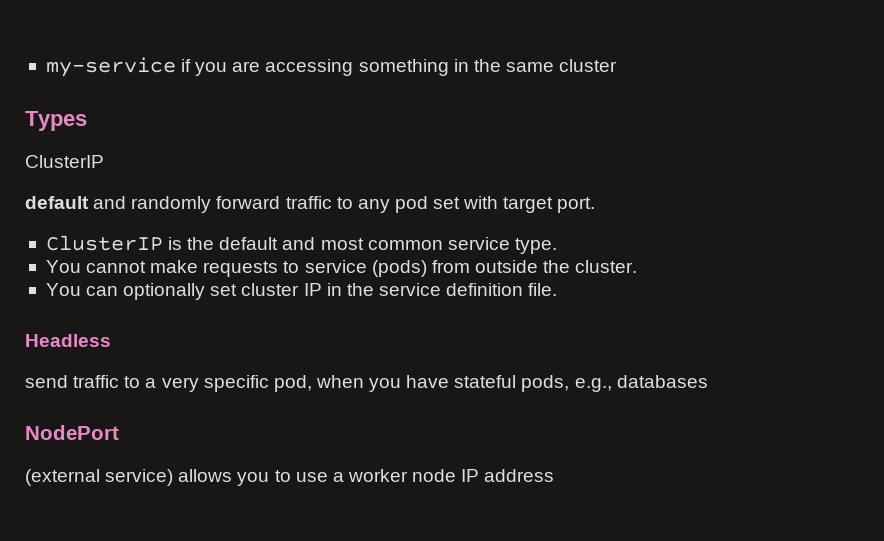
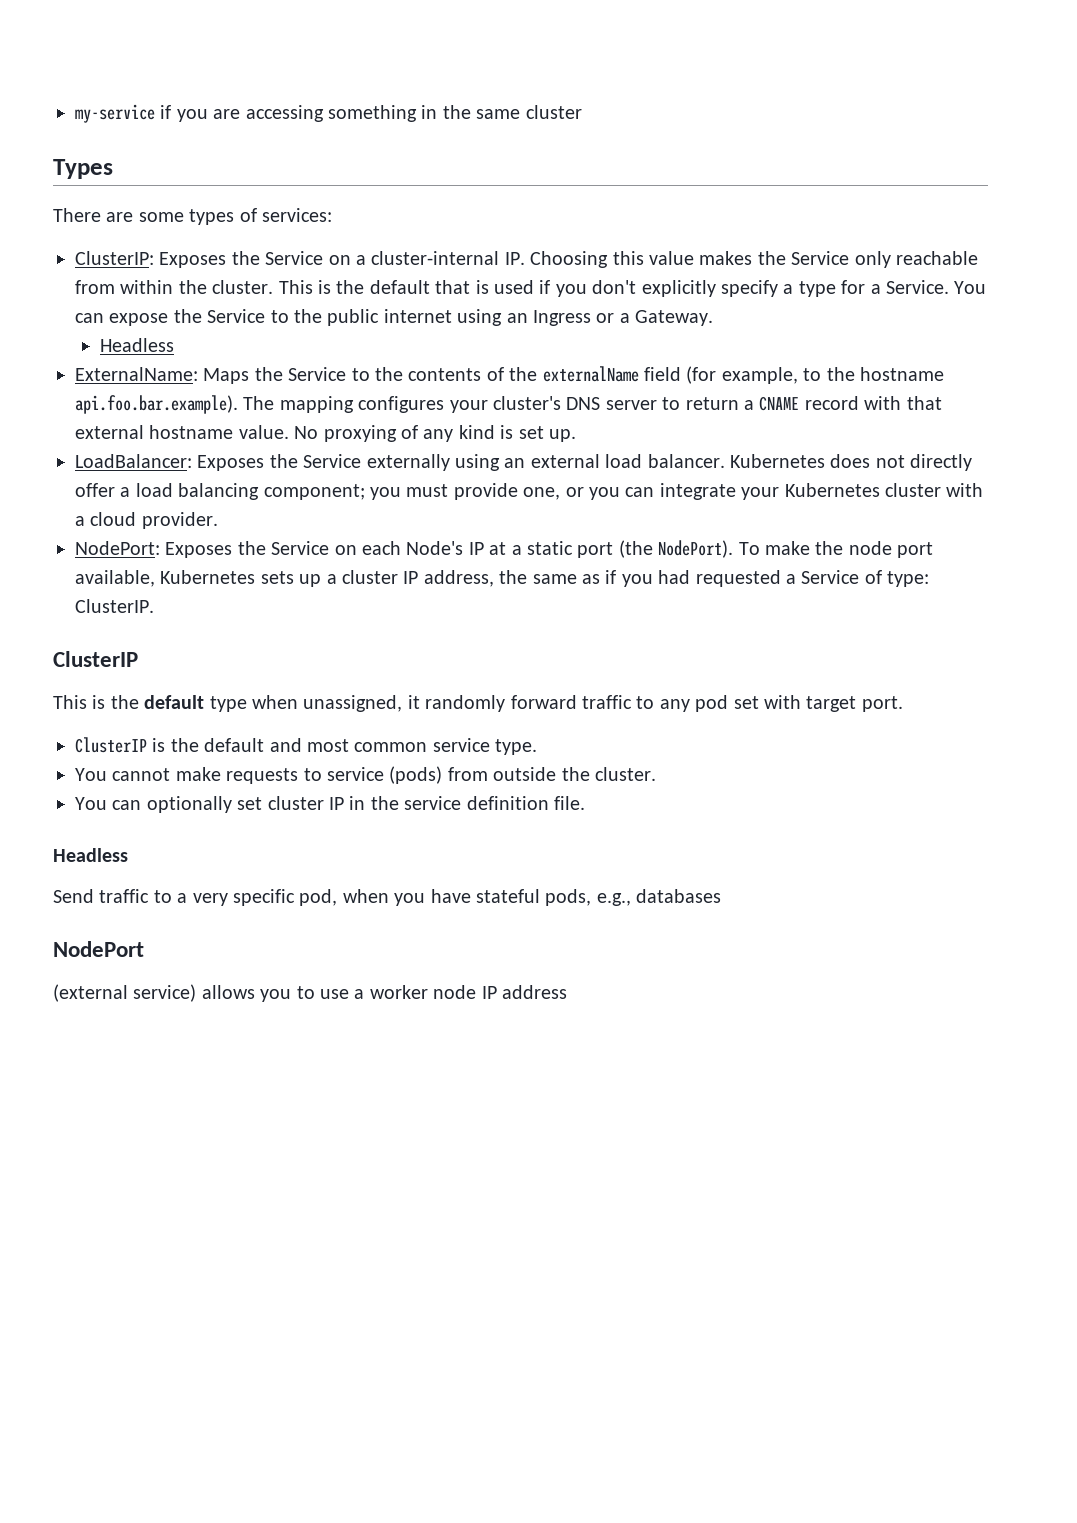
[25,155,104,168] [25,196,127,209] ClusterIP // default and -> [53,208,332,225] [75,251,978,268] [75,280,987,297] [75,309,714,326] [100,338,175,352] [75,366,944,384] [75,395,942,414] [75,425,576,442] [75,454,973,471] [75,483,984,500] [75,512,218,529] [75,540,934,558] [75,570,930,587] [75,599,154,613] [53,651,138,667] [53,695,420,712] There are some types of services: // ClusterIP: Exposes the Service on a cluster-internal IP. Choosing this value makes the Service only reachable from within the cluster. This is the default that is used if you don't explicitly specify a type for a Service. You can expose the Service to the public internet using an Ingress or a Gateway. // Headless // ExternalName: Maps the Service to the contents of the externalName field (for example, to the hostname api.foo.bar.example). The mapping configures your cluster's DNS server to return a CNAME record with that external hostname value. No proxying of any kind is set up. // LoadBalancer: Exposes the Service externally using an external load balancer. Kubernetes does not directly offer a load balancing component; you must provide one, or you can integrate your Kubernetes cluster with a cloud provider. // NodePort: Exposes the Service on each Node's IP at a static port (the NodePort). To make the node port available, Kubernetes sets up a cluster IP address, the same as if you had requested a Service of type: ClusterIP. // ClusterIP // This is the default type when unassigned, it
[25,375,68,388] send -> [53,889,94,903] Send

